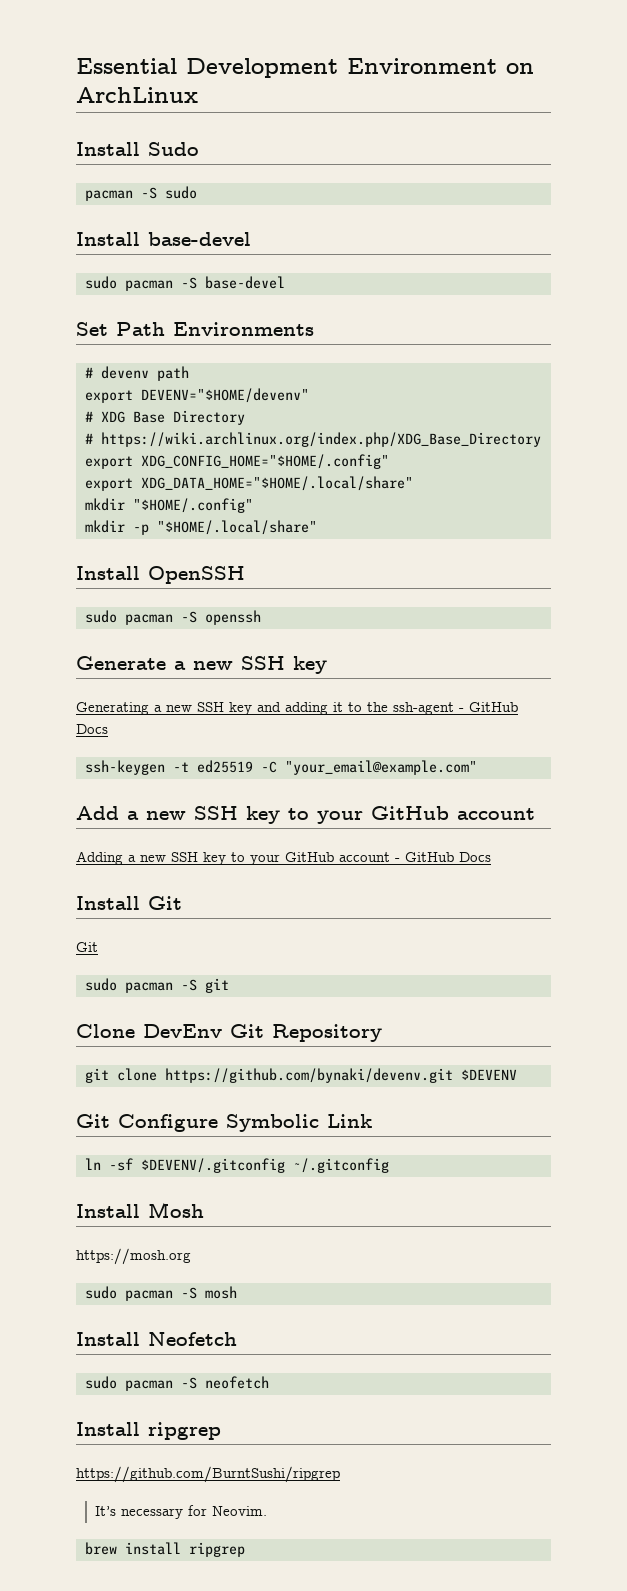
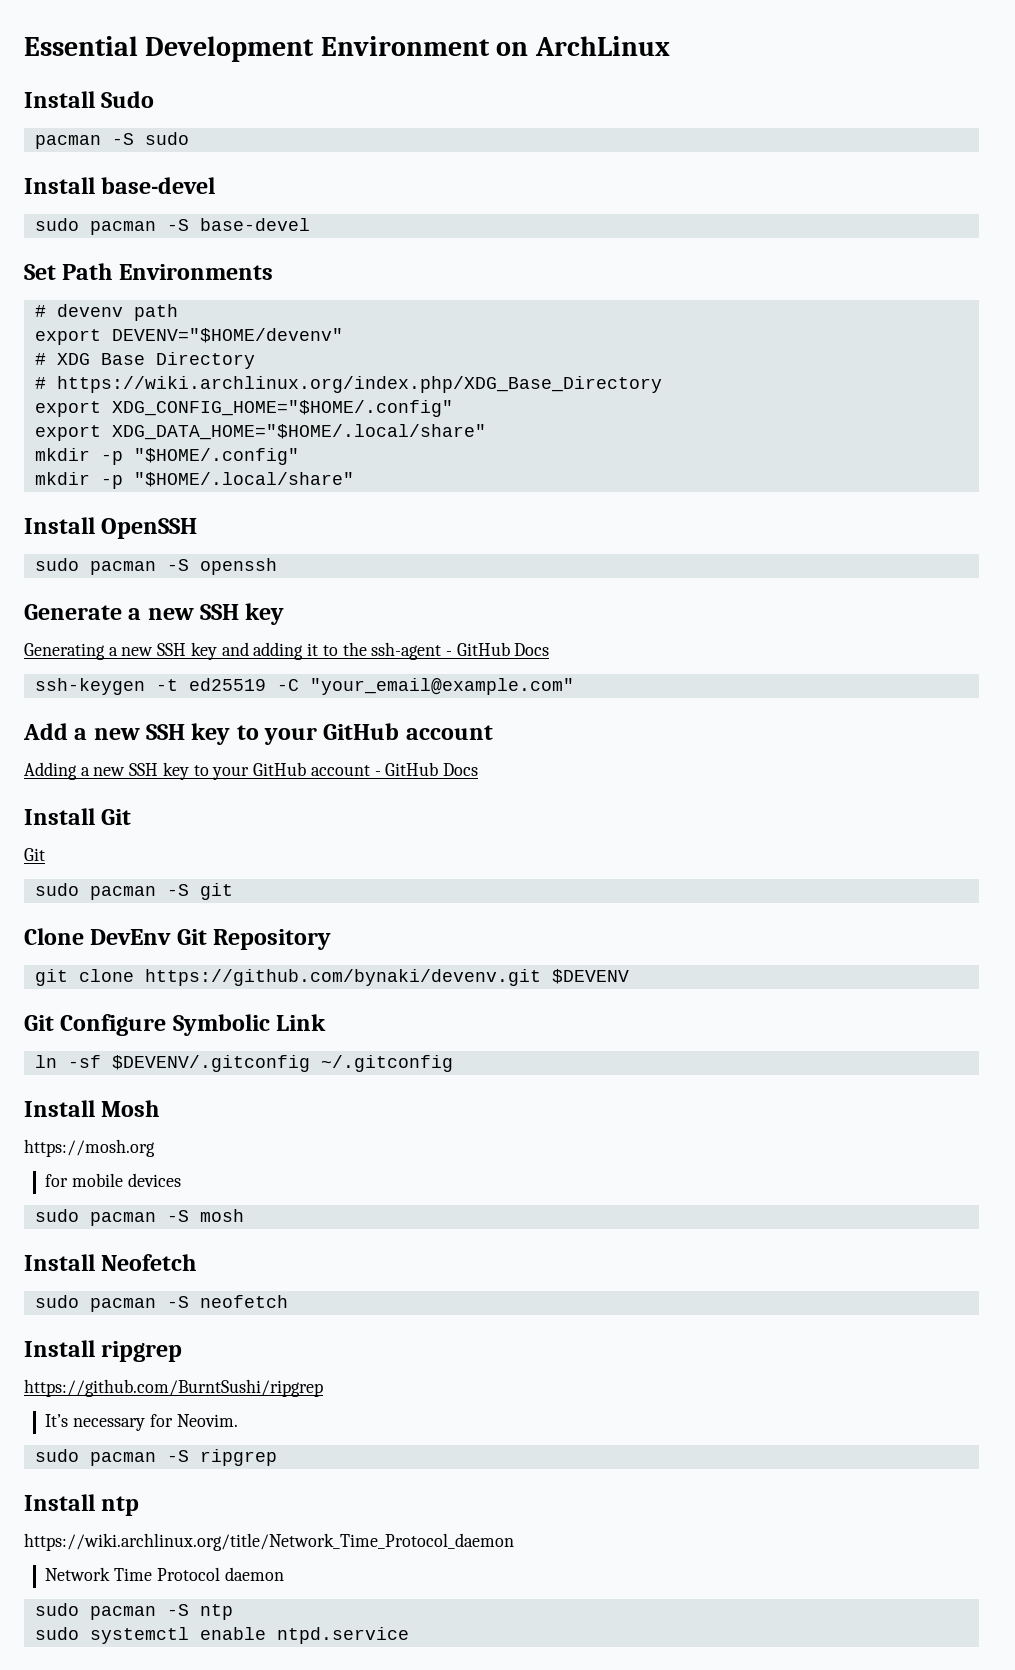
(125, 504) none -> [100,451,123,465] -p
(191, 1256) none -> [45,1173,181,1187] // for mobile devices
[84,1542,245,1557] brew install ripgrep -> [34,1449,277,1466] [24,1494,140,1516] [24,1533,514,1551] [45,1567,284,1581] [34,1603,233,1620] [34,1627,409,1644] sudo pacman -S ripgrep // Install ntp // https://wiki.archlinux.org/title/Network_Time_Protocol_daemon // Network Time Protocol daemon // sudo pacman -S ntp // sudo systemctl enable ntpd.service

